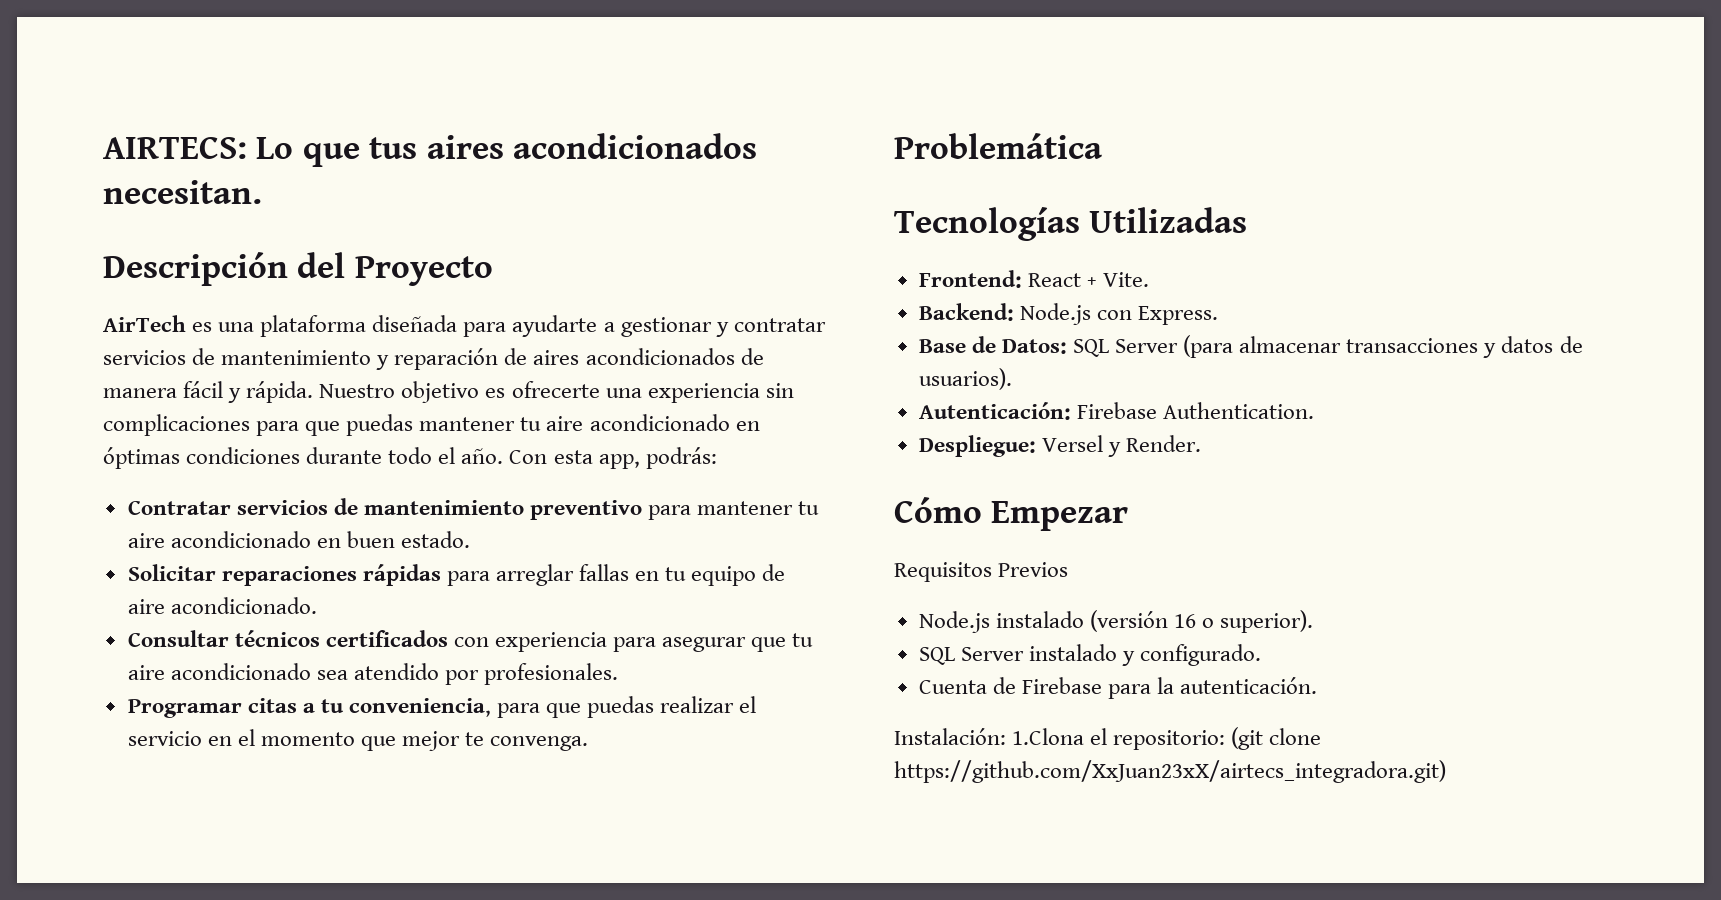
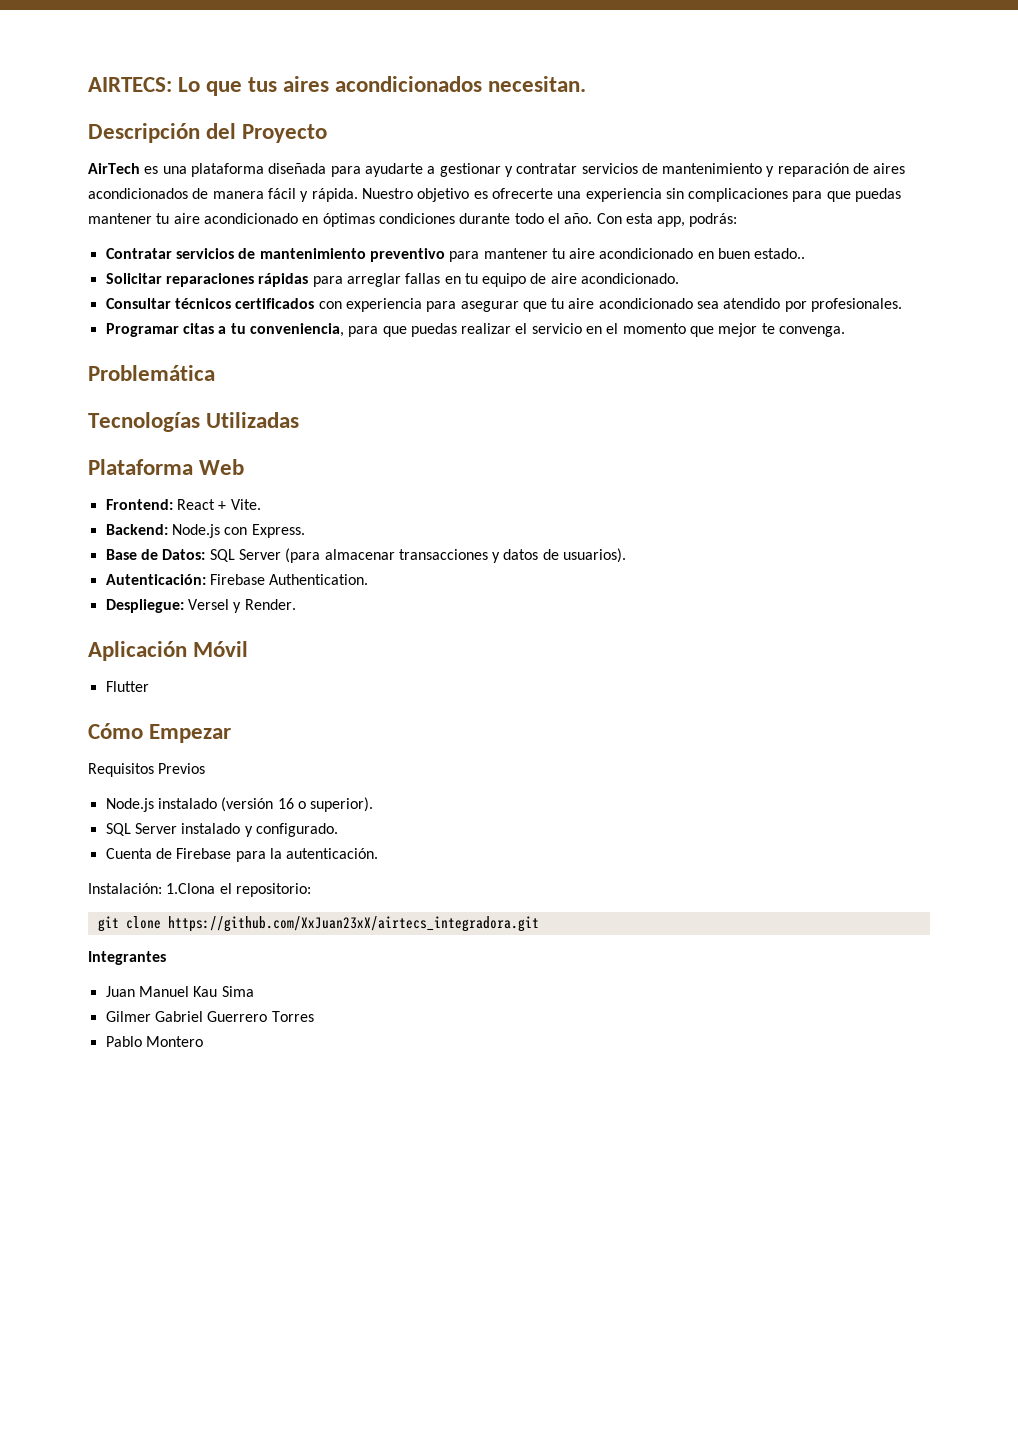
[401,531,471,548] estado. -> [754,248,806,259] estado..
(1248, 220) none -> [88,459,245,475] // Plataforma Web
(1201, 443) none -> [88,641,249,661] [105,681,149,692] // Aplicación Móvil // Flutter
[1231,727,1322,750] [894,760,1446,783] (git clone https://github.com/XxJuan23xX/airtecs_integradora.git) -> [97,916,539,932] [88,951,166,965] [105,986,254,997] [105,1011,314,1022] [105,1036,203,1047] // git clone https://github.com/XxJuan23xX/airtecs_integradora.git // Integrantes // Juan Manuel Kau Sima // Gilmer Gabriel Guerrero Torres // Pablo Montero

